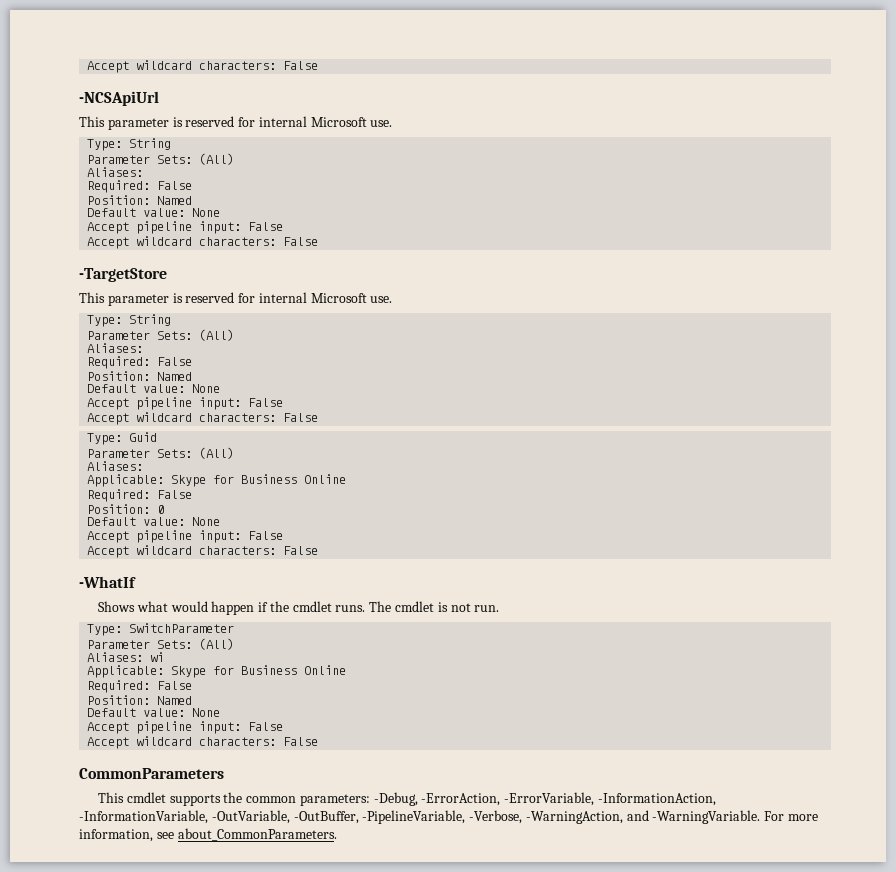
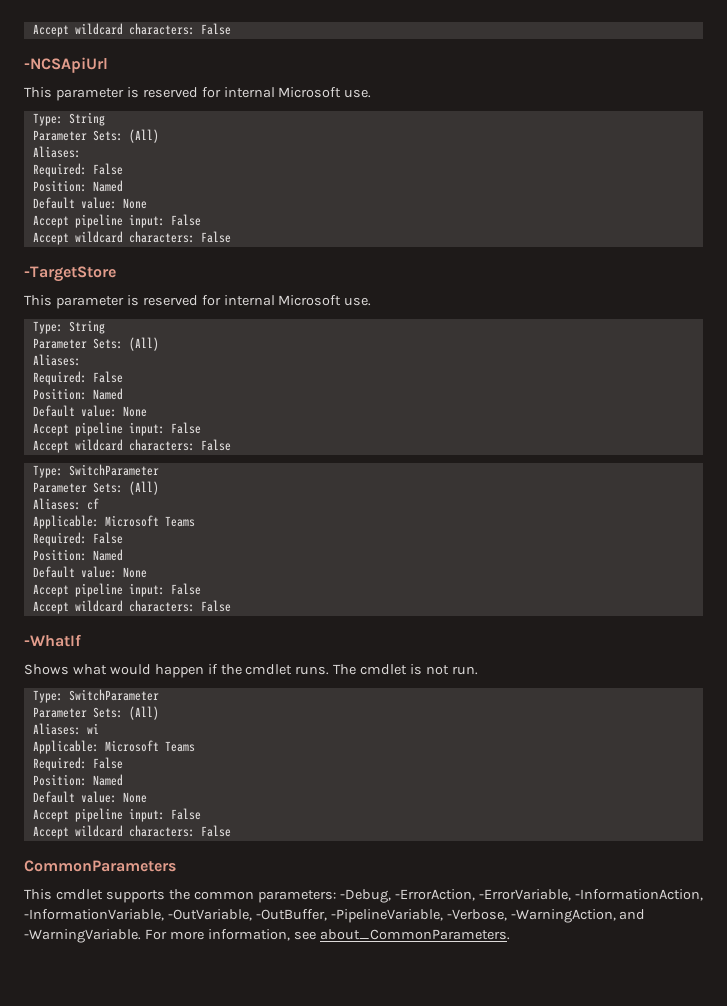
[129,432,158,442] [87,447,235,459] [87,461,144,471] [87,474,347,487] [87,489,193,502] [87,504,165,514] Guid // Parameter Sets: (All) // Aliases: // Applicable: Skype for Business Online // Required: False // Position: 0 -> [68,464,159,476] [32,481,159,495] [32,498,99,510] [32,515,195,529] [32,532,123,546] [32,549,123,561] SwitchParameter // Parameter Sets: (All) // Aliases: cf // Applicable: Microsoft Teams // Required: False // Position: Named
[171,665,347,678] Skype for Business Online -> [104,740,195,752] Microsoft Teams

